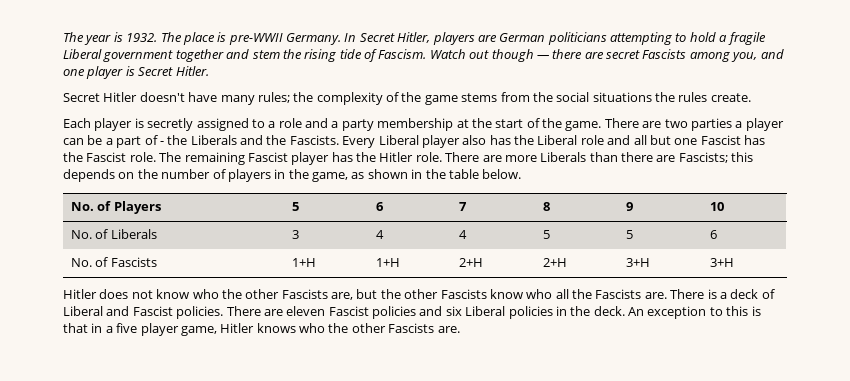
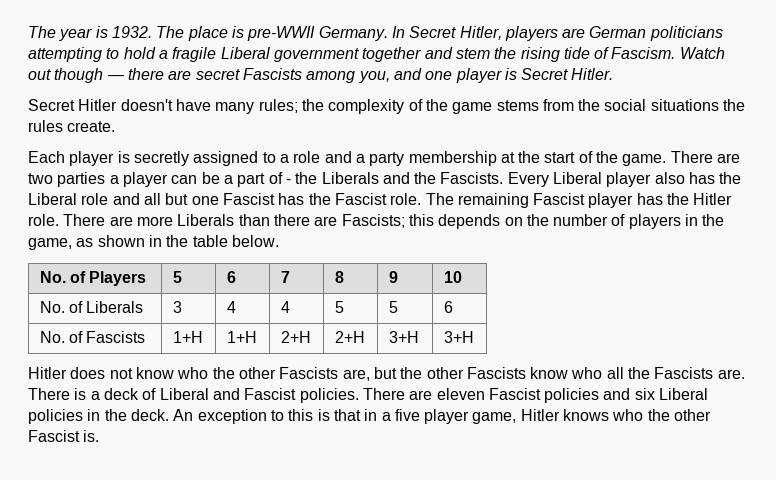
[388,323,460,333] Fascists are. -> [28,430,100,442] Fascist is.

